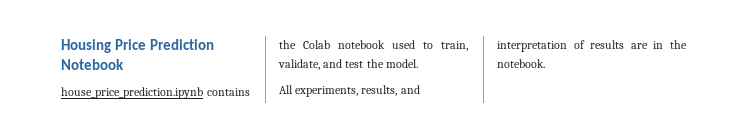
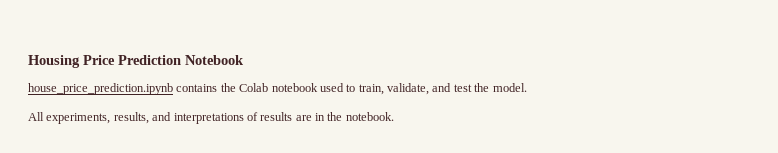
[497,41,567,52] interpretation -> [173,113,244,124] interpretations

